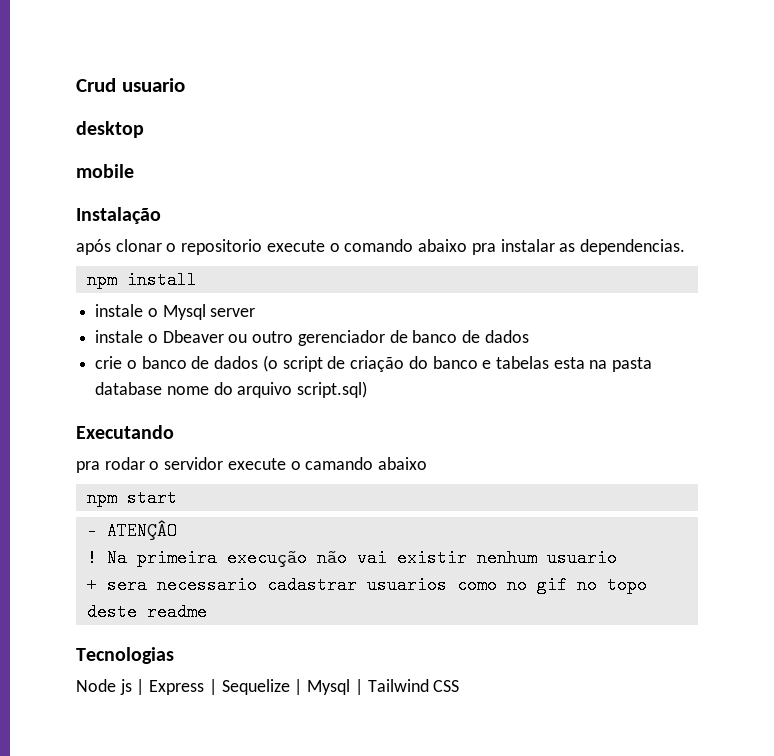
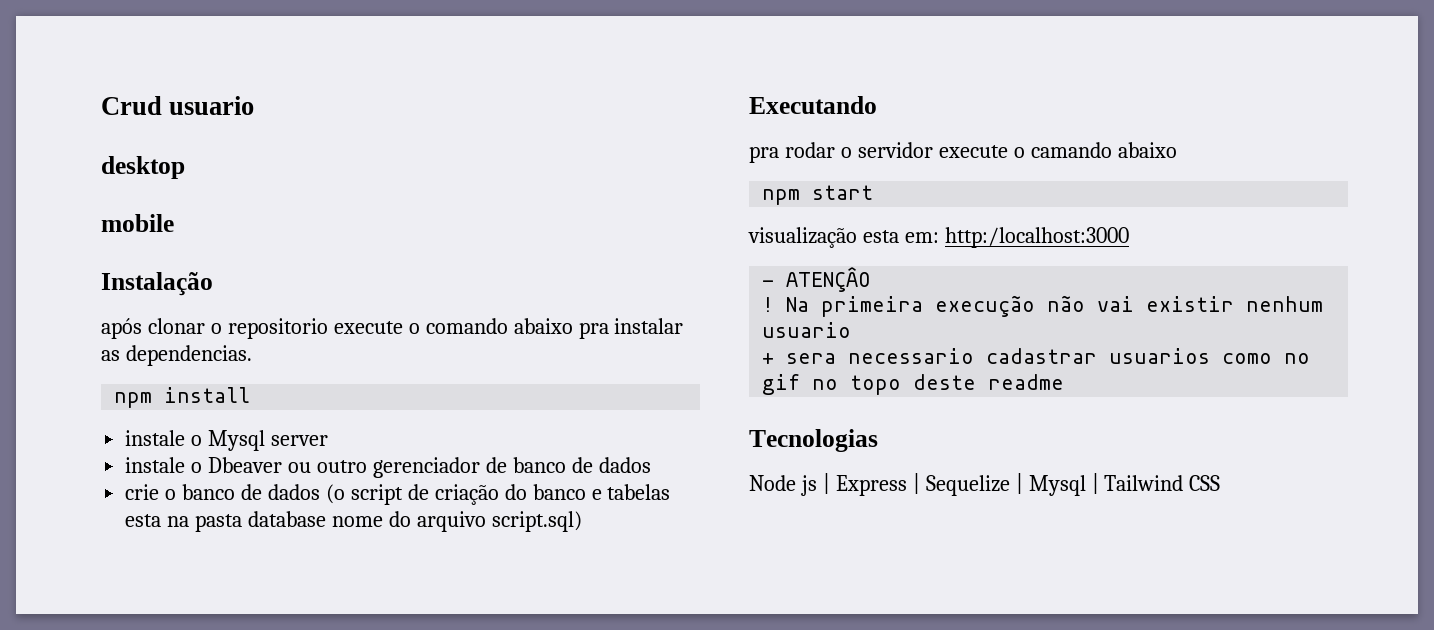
(177, 498) none -> [748,227,1129,248] // visualização esta em: http:/localhost:3000

